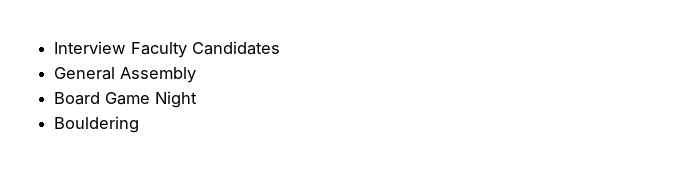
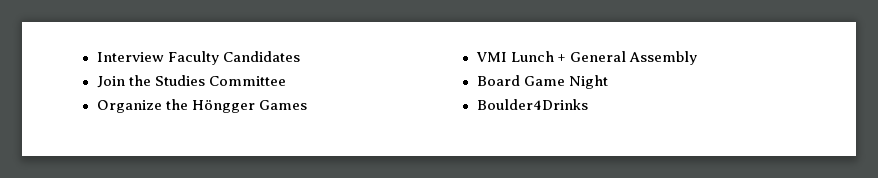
(281, 48) none -> [96,75,286,88] [96,99,307,113] [475,51,566,62] Join the Studies Committee // Organize the Höngger Games // VMI Lunch +
[54,116,140,133] Bouldering -> [476,99,588,110] Boulder4Drinks

